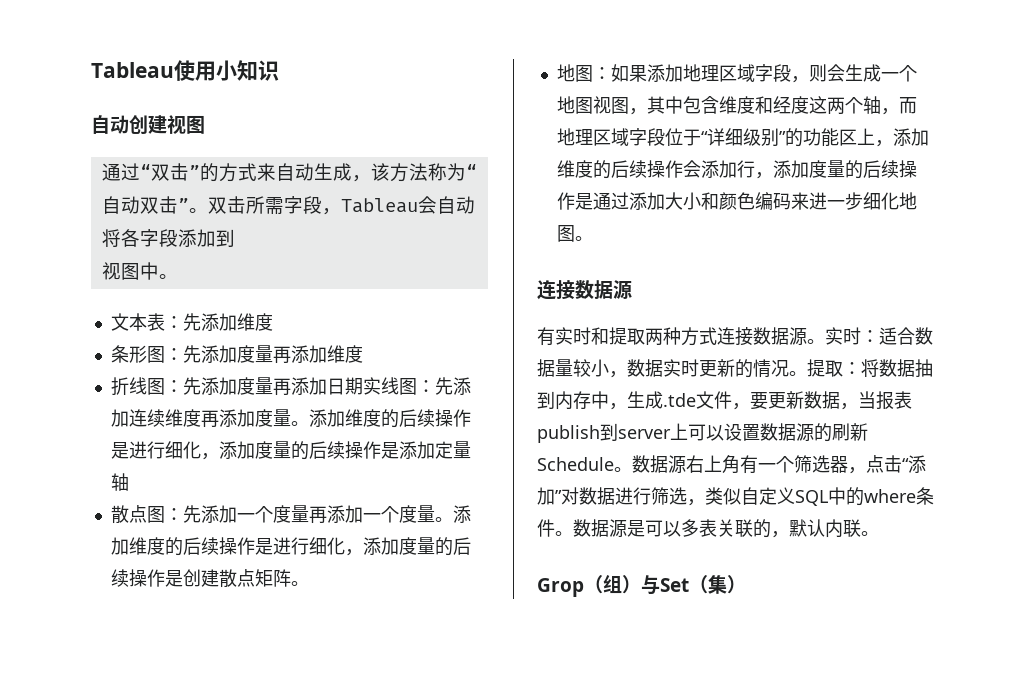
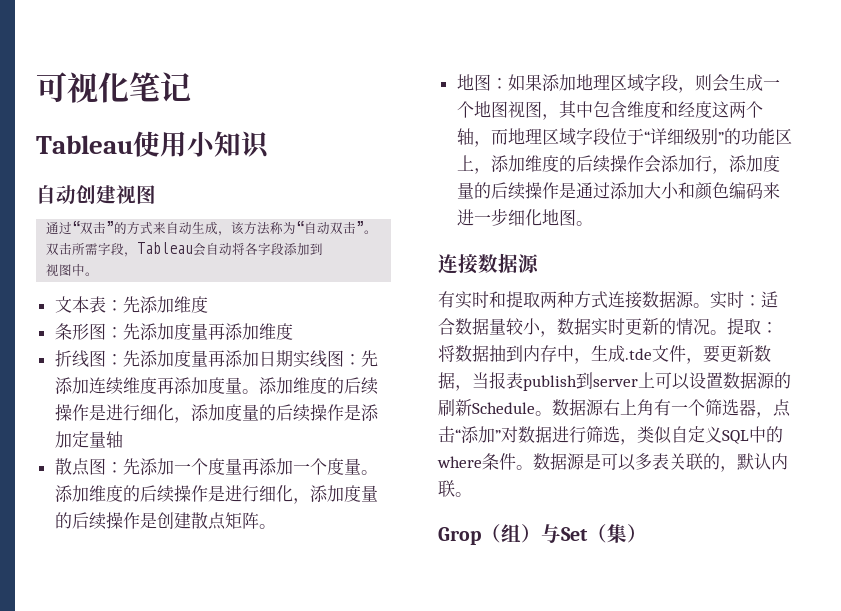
(91, 70) none -> [36,72,191,103] 可视化笔记 //

